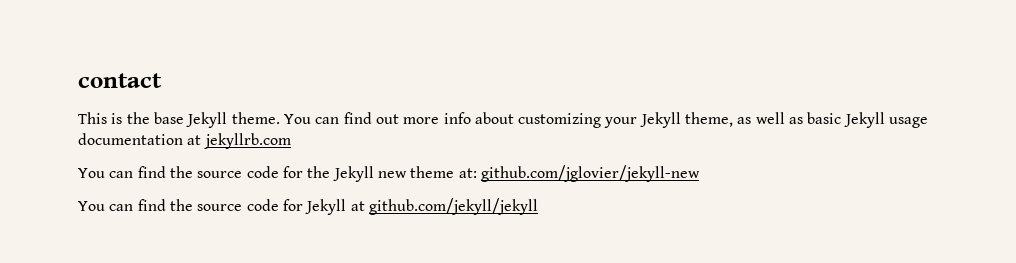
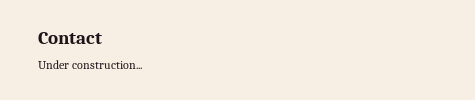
[78,73,162,88] [78,112,929,128] [78,133,291,149] [78,165,700,182] [78,198,538,215] contact // This is the base Jekyll theme. You can find out more info about customizing your Jekyll theme, as well as basic Jekyll usage documentation at jekyllrb.com // You can find the source code for the Jekyll new theme at: github.com/jglovier/jekyll-new // You can find the source code for Jekyll at github.com/jekyll/jekyll -> [38,32,102,44] [38,60,143,69] Contact // Under construction...

